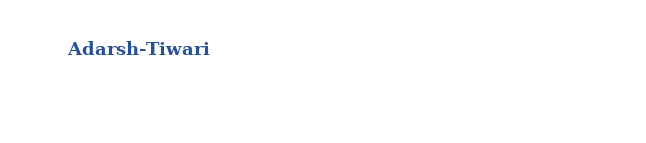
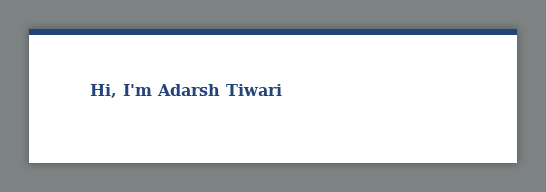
[67,41,210,55] Adarsh-Tiwari -> [90,84,282,98] Hi, I'm Adarsh Tiwari

